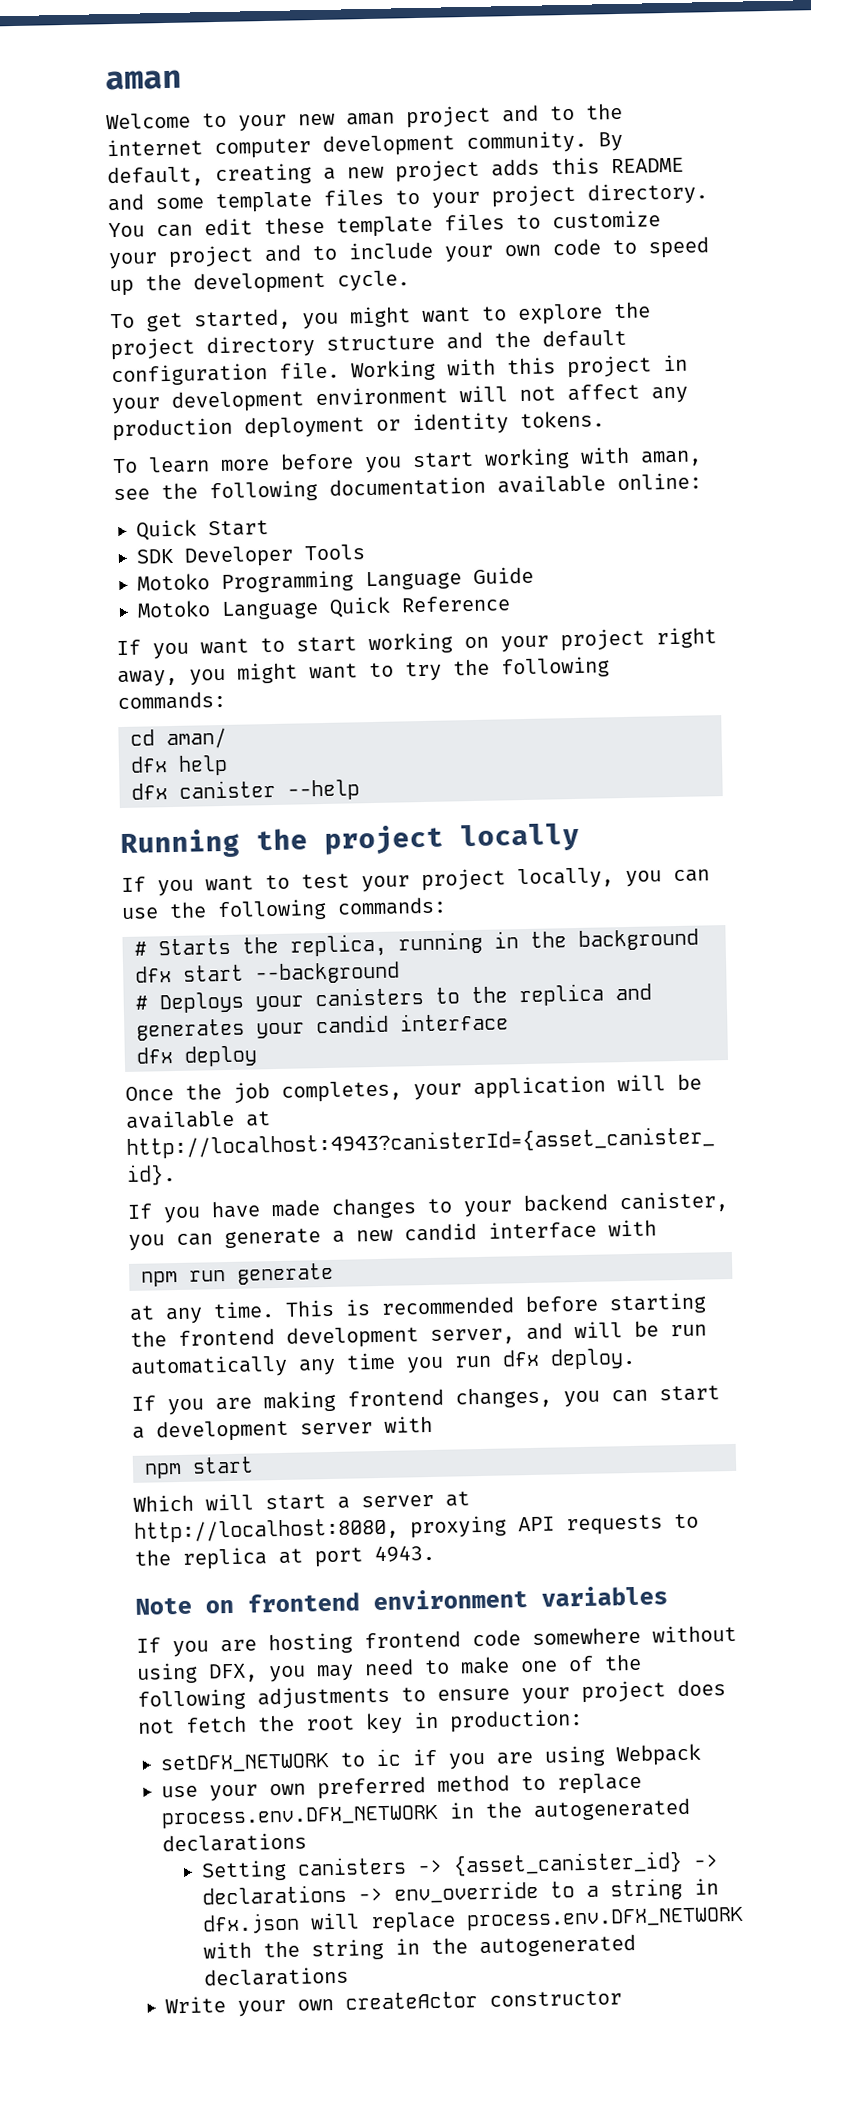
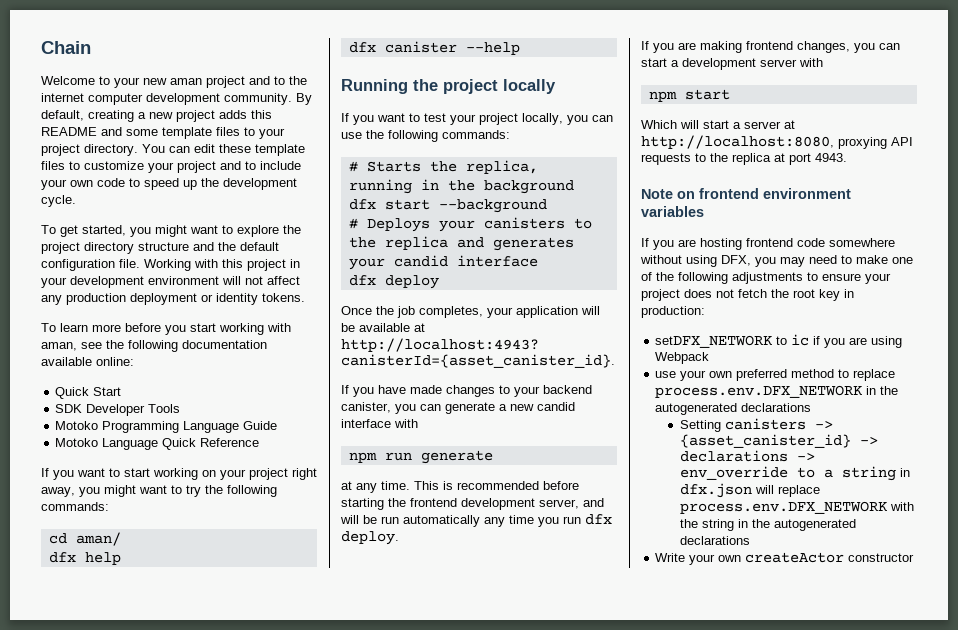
[105,69,182,91] aman -> [41,41,91,54] Chain

